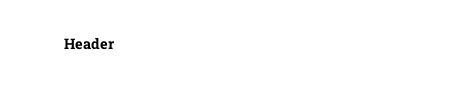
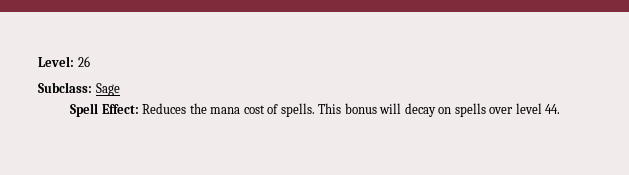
[64,37,115,50] Header -> [38,56,90,67] [38,82,120,96] [70,103,561,117] Level: 26 // Subclass: Sage // Spell Effect: Reduces the mana cost of spells. This bonus will decay on spells over level 44.

